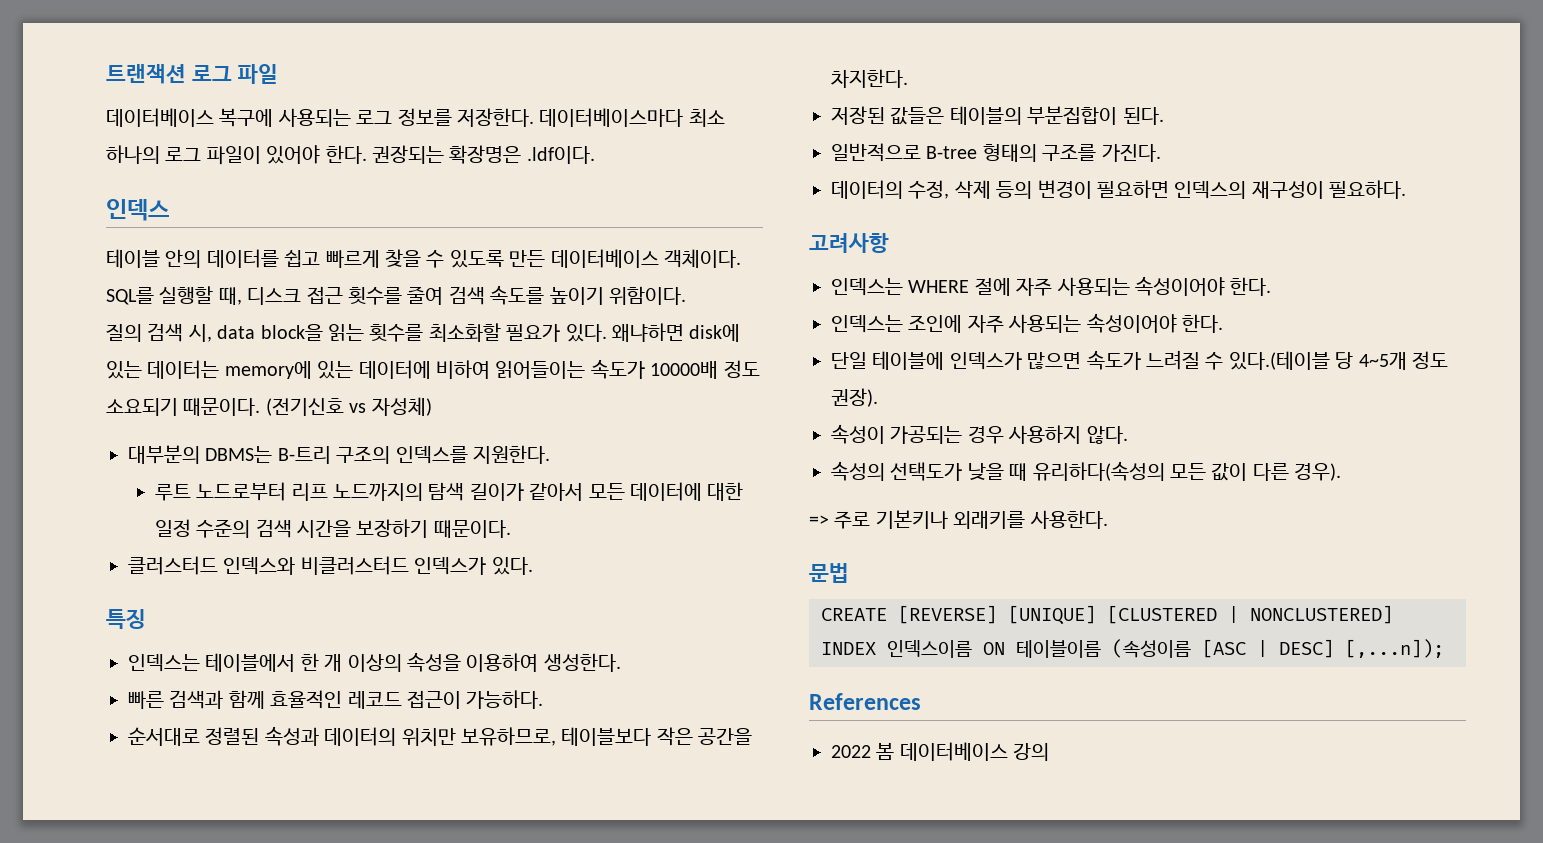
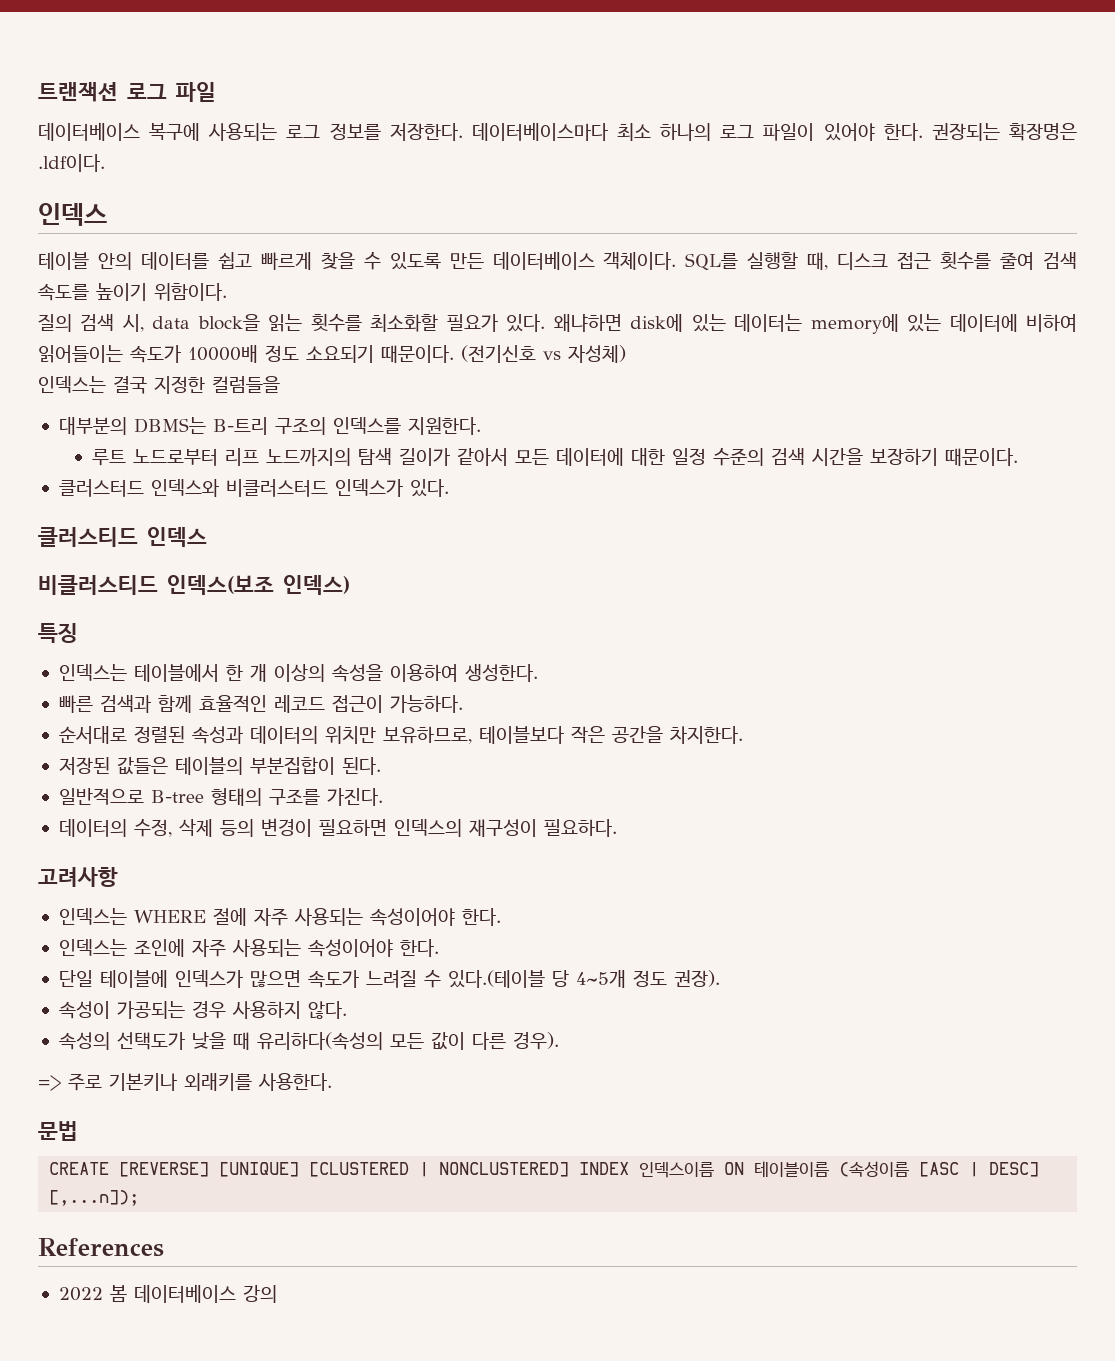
(432, 406) none -> [38,376,280,394] // 인덱스는 결국 지정한 컬럼들을
(533, 566) none -> [38,527,207,548] [38,575,350,596] // 클러스티드 인덱스 // 비클러스티드 인덱스(보조 인덱스)

